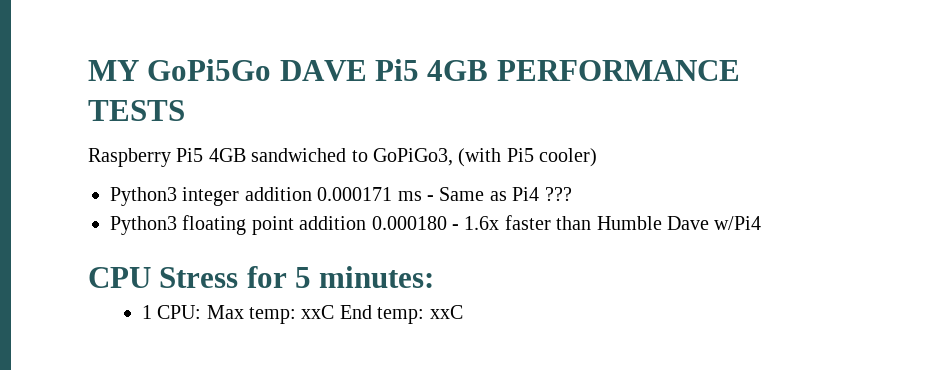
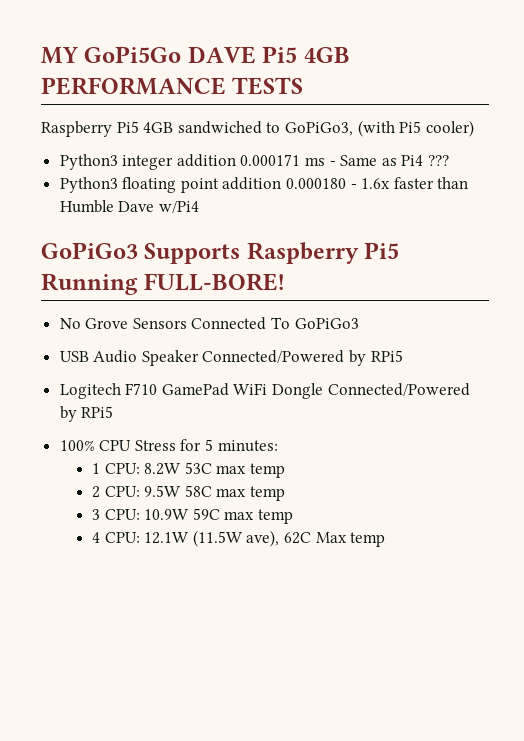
(762, 223) none -> [41,242,400,264] [41,273,285,295] [59,317,359,330] [59,350,403,366] [59,383,470,399] [59,406,114,422] [59,440,95,451] GoPiGo3 Supports Raspberry Pi5 Running FULL-BORE! // No Grove Sensors Connected To GoPiGo3 // USB Audio Speaker Connected/Powered by RPi5 // Logitech F710 GamePad WiFi Dongle Connected/Powered by RPi5 // 100%
[206,305,463,324] Max temp: xxC End temp: xxC -> [144,462,286,478] [92,485,286,501] [92,508,294,524] [92,530,386,547] 8.2W 53C max temp // 2 CPU: 9.5W 58C max temp // 3 CPU: 10.9W 59C max temp // 4 CPU: 12.1W (11.5W ave), 62C Max temp

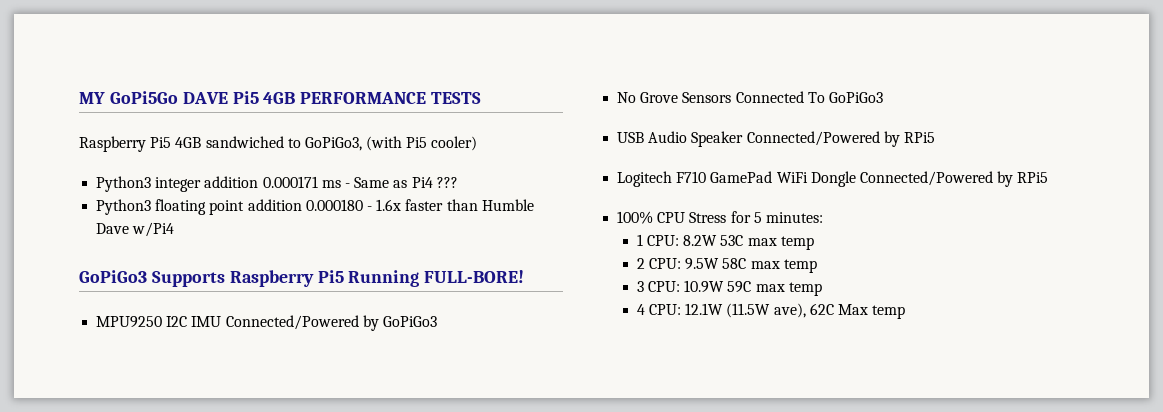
(285, 282) none -> [96,315,437,331] // MPU9250 I2C IMU Connected/Powered by GoPiGo3

